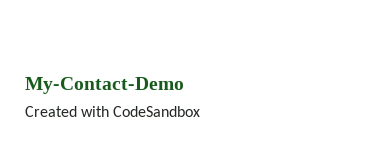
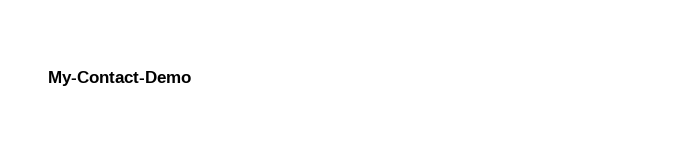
[24,105,201,118] // Created with CodeSandbox -> (191, 78) none

